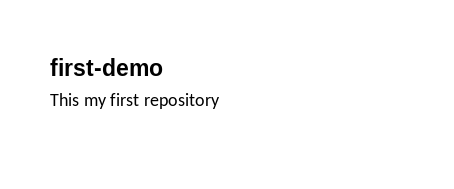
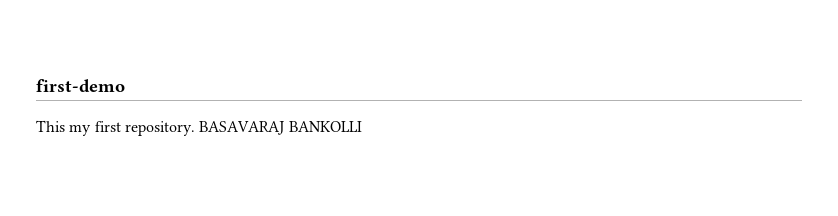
[144,93,221,109] repository -> [124,121,362,136] repository. BASAVARAJ BANKOLLI

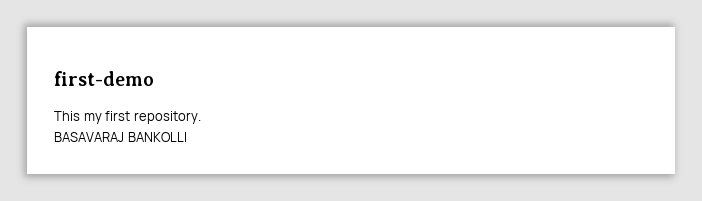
(195, 128) none -> (201, 117) //

